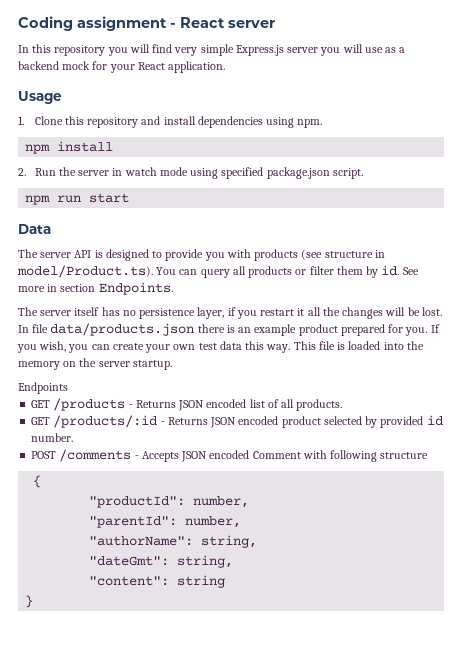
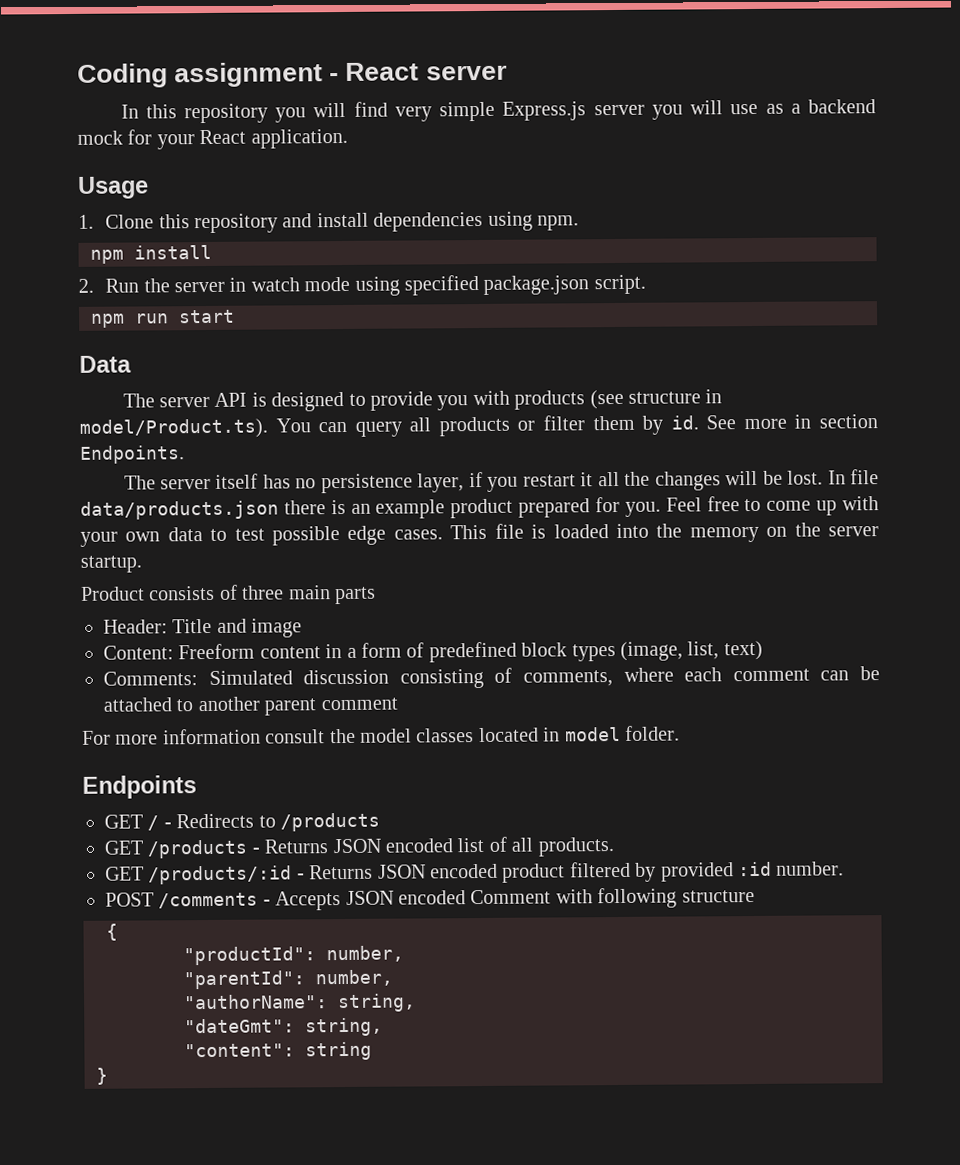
[430,324,440,333] [17,341,291,353] If you wish, you can create your own test data this way. -> [665,496,880,516] [80,525,443,547] Feel free to come up with your own data to test possible edge cases.
[18,382,68,394] Endpoints -> [81,584,376,605] [103,618,303,638] [103,640,763,663] [103,666,881,689] [103,696,398,716] [82,725,680,745] [82,775,197,799] [104,812,380,832] Product consists of three main parts // Header: Title and image // Content: Freeform content in a form of predefined block types (image, list, text) // Comments: Simulated discussion consisting of comments, where each comment can be attached to another parent comment // For more information consult the model classes located in model folder. // Endpoints // GET / - Redirects to /products
[323,416,362,425] selected -> [569,861,631,878] filtered
[426,415,443,426] id -> [737,861,772,877] :id

